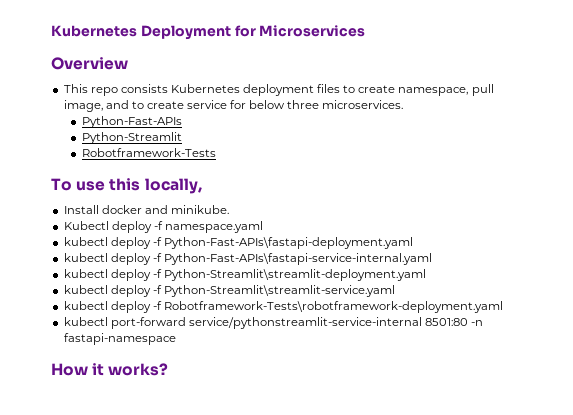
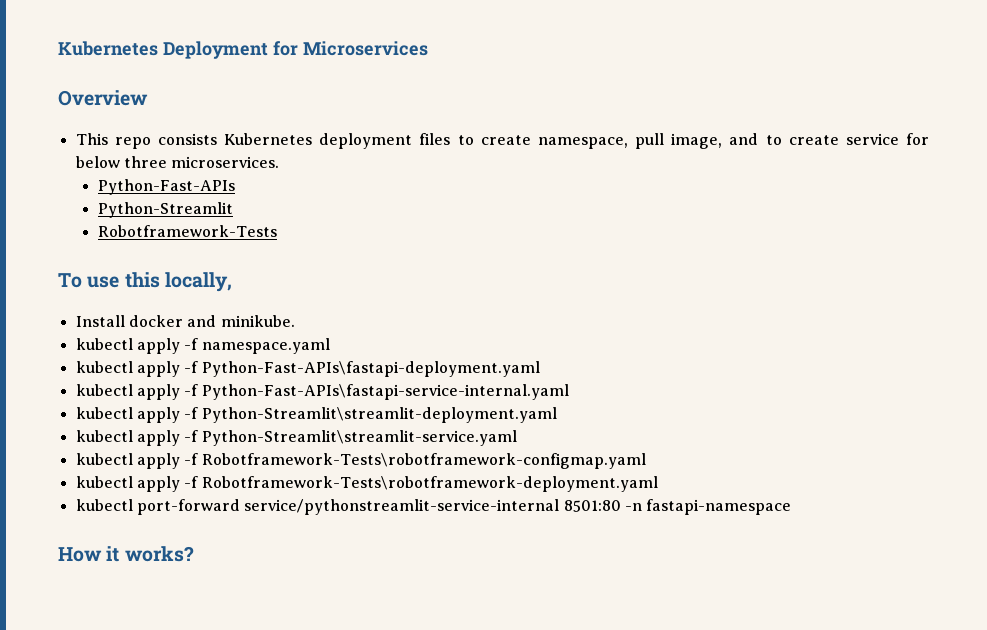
[63,221,152,233] Kubectl deploy -> [75,338,180,354] kubectl apply
[110,237,151,249] deploy -> [136,361,180,377] apply
[110,253,151,265] deploy -> [136,384,180,400] apply
[110,269,151,281] deploy -> [136,407,180,423] apply
[110,285,151,297] deploy -> [136,430,180,446] apply
[110,301,151,313] deploy -> [136,453,646,469] [75,476,180,492] apply -f Robotframework-Tests\robotframework-configmap.yaml // kubectl apply

